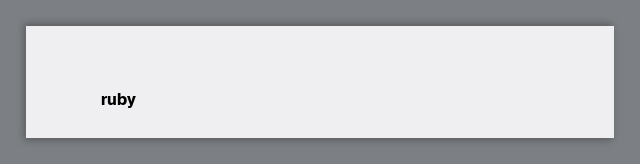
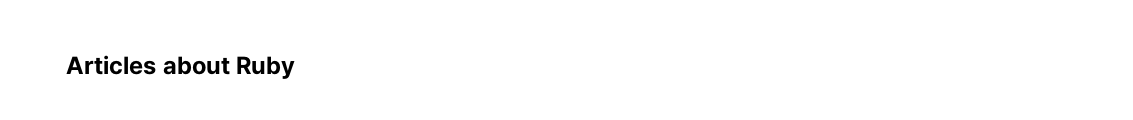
[101,93,136,108] ruby -> [66,55,296,79] Articles about Ruby

